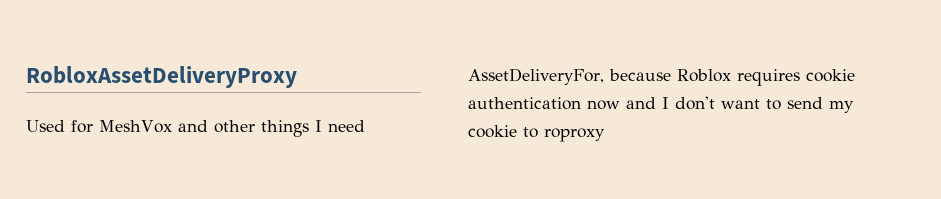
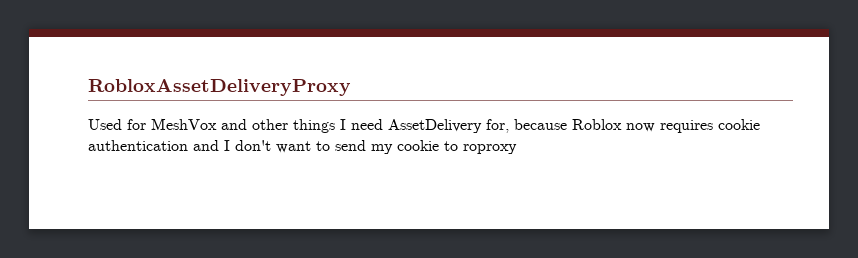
[468,68,604,85] AssetDeliveryFor, -> [388,119,509,133] AssetDelivery for,
(731, 75) none -> [626,123,655,132] now
[587,100,620,110] now -> (188, 145) none

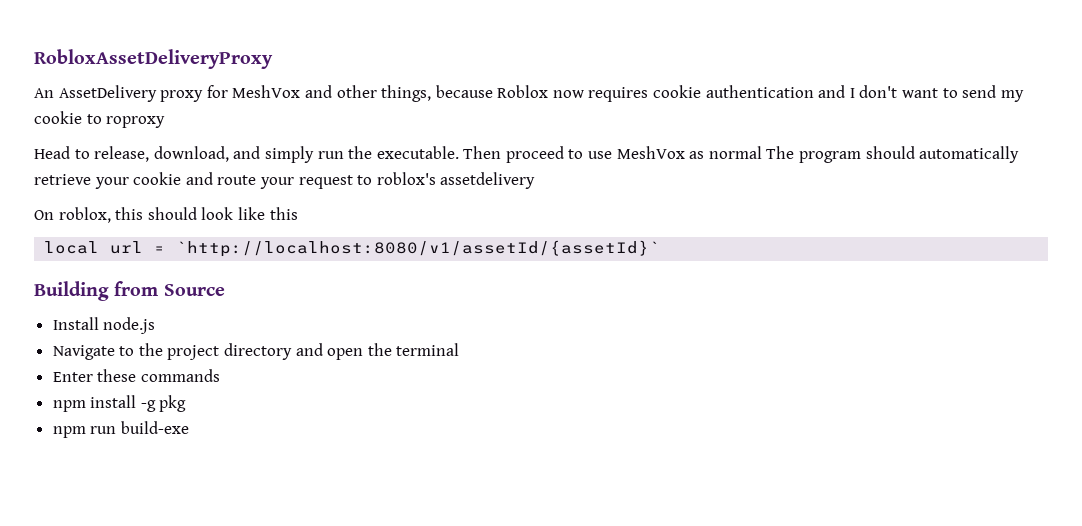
[88,119,122,130] Used -> [34,85,204,102] An AssetDelivery proxy
[293,119,509,133] things I need AssetDelivery for, -> [381,85,432,102] things,
(517, 149) none -> [34,146,1020,163] [34,172,536,189] [34,207,298,223] [44,240,661,257] [34,281,225,301] [52,317,156,334] [52,343,460,360] [52,369,220,382] [52,395,187,412] [52,421,189,438] // Head to release, download, and simply run the executable. Then proceed to use MeshVox as normal The program should automatically retrieve your cookie and route your request to roblox's assetdelivery // On roblox, this should look like this // local url = `http://localhost:8080/v1/assetId/{assetId}` // Building from Source // Install node.js // Navigate to the project directory and open the terminal // Enter these commands // npm install -g pkg // npm run build-exe

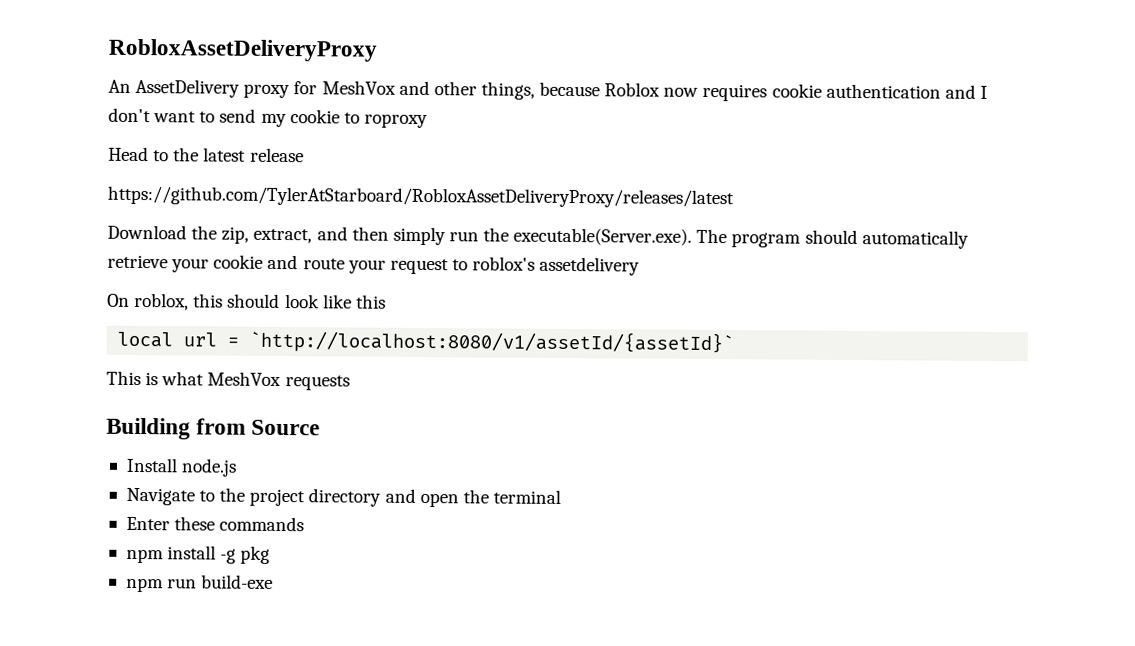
[94,146,762,163] release, download, and simply run the executable. Then proceed to use MeshVox as normal -> [173,147,304,163] [107,185,734,209] [107,224,693,246] the latest release // https://github.com/TylerAtStarboard/RobloxAssetDeliveryProxy/releases/latest // Download the zip, extract, and then simply run the executable(Server.exe).
(661, 248) none -> [106,370,350,391] // This is what MeshVox requests

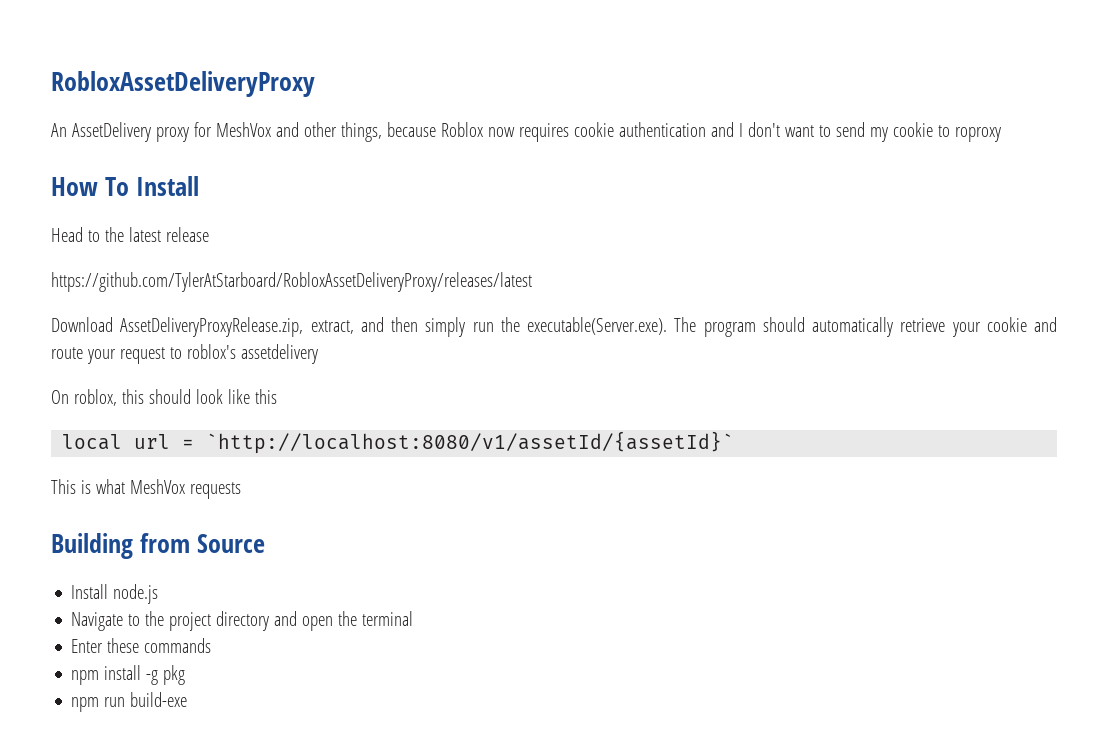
(428, 121) none -> [51,176,200,196] // How To Install
[191,225,250,244] the zip, -> [120,317,304,337] AssetDeliveryProxyRelease.zip,

